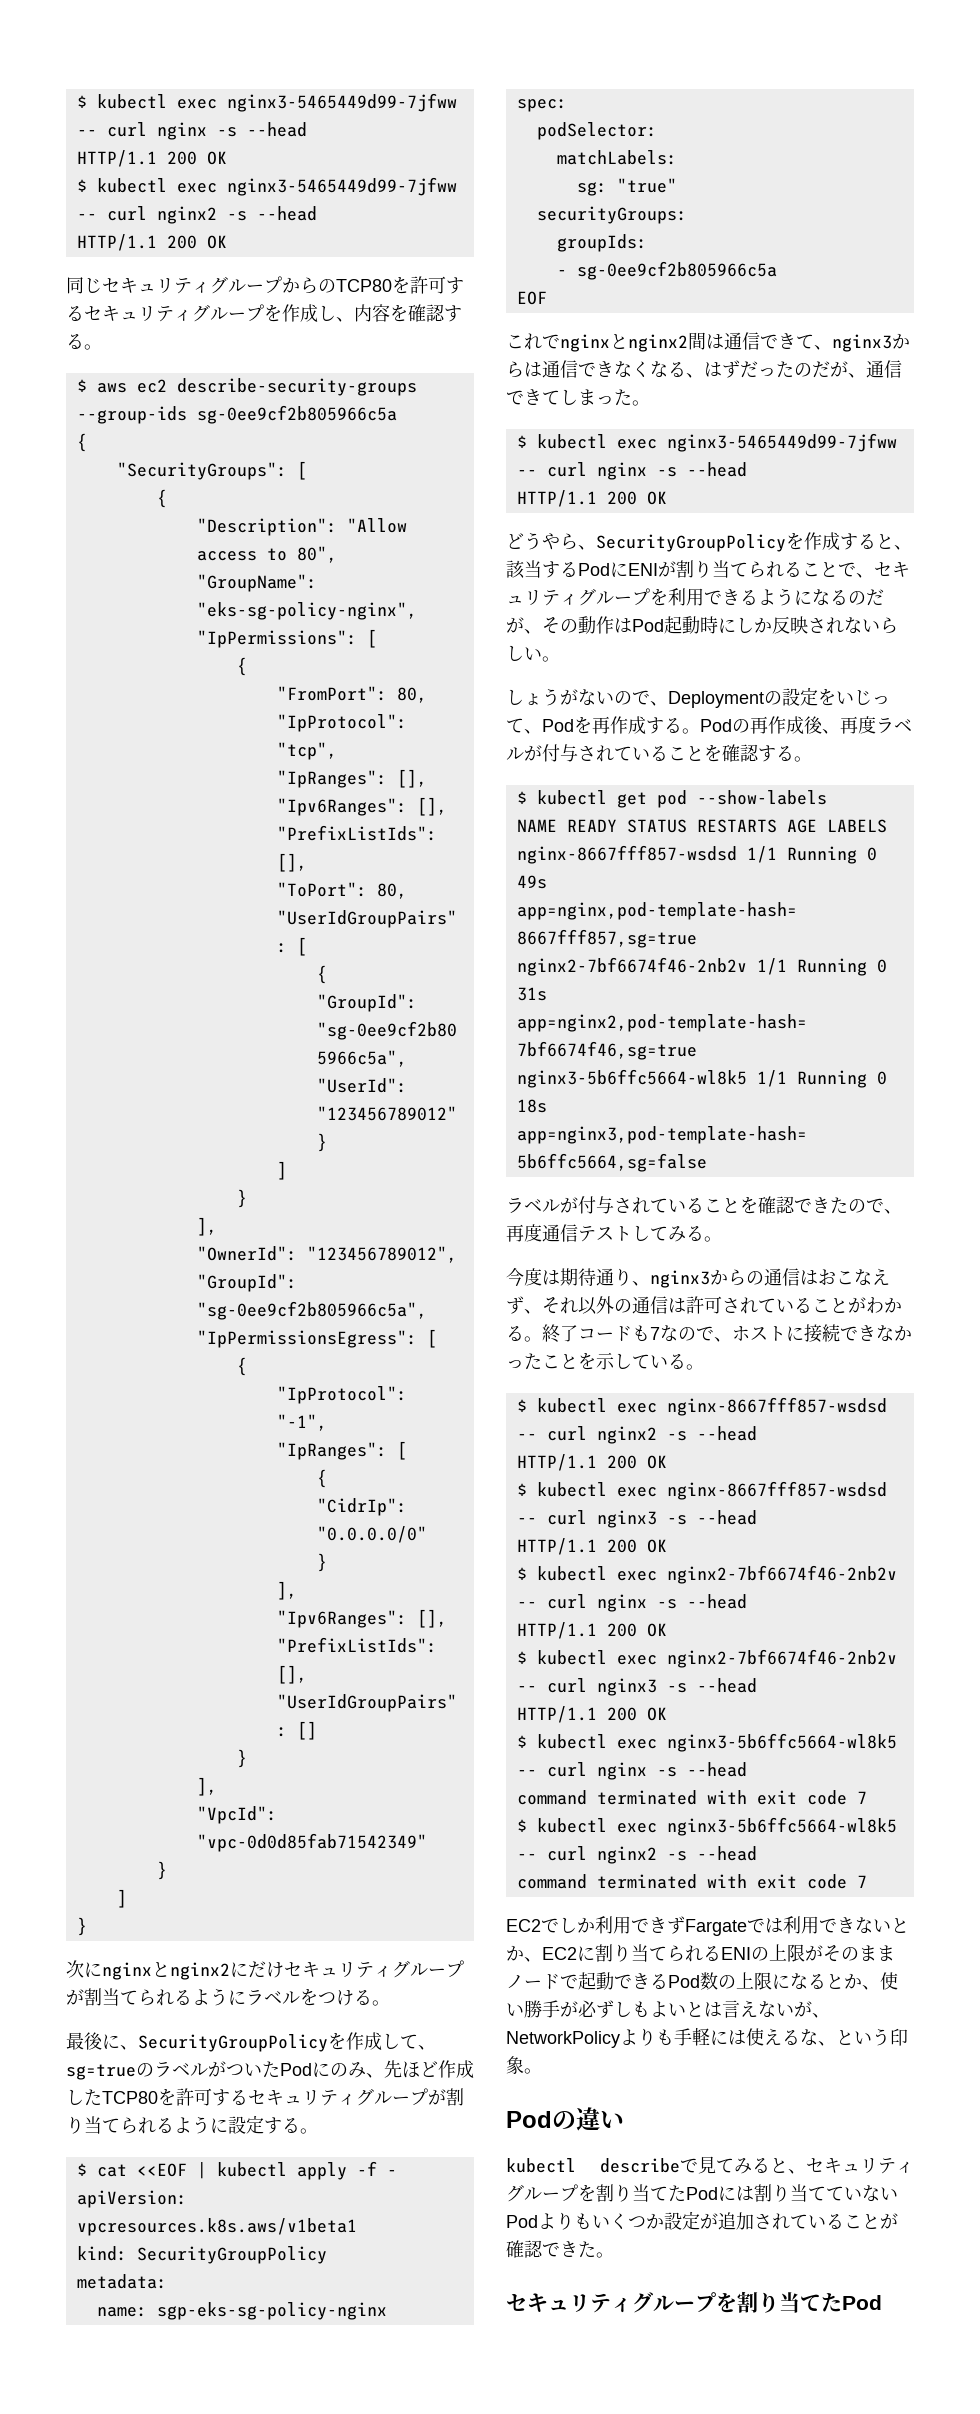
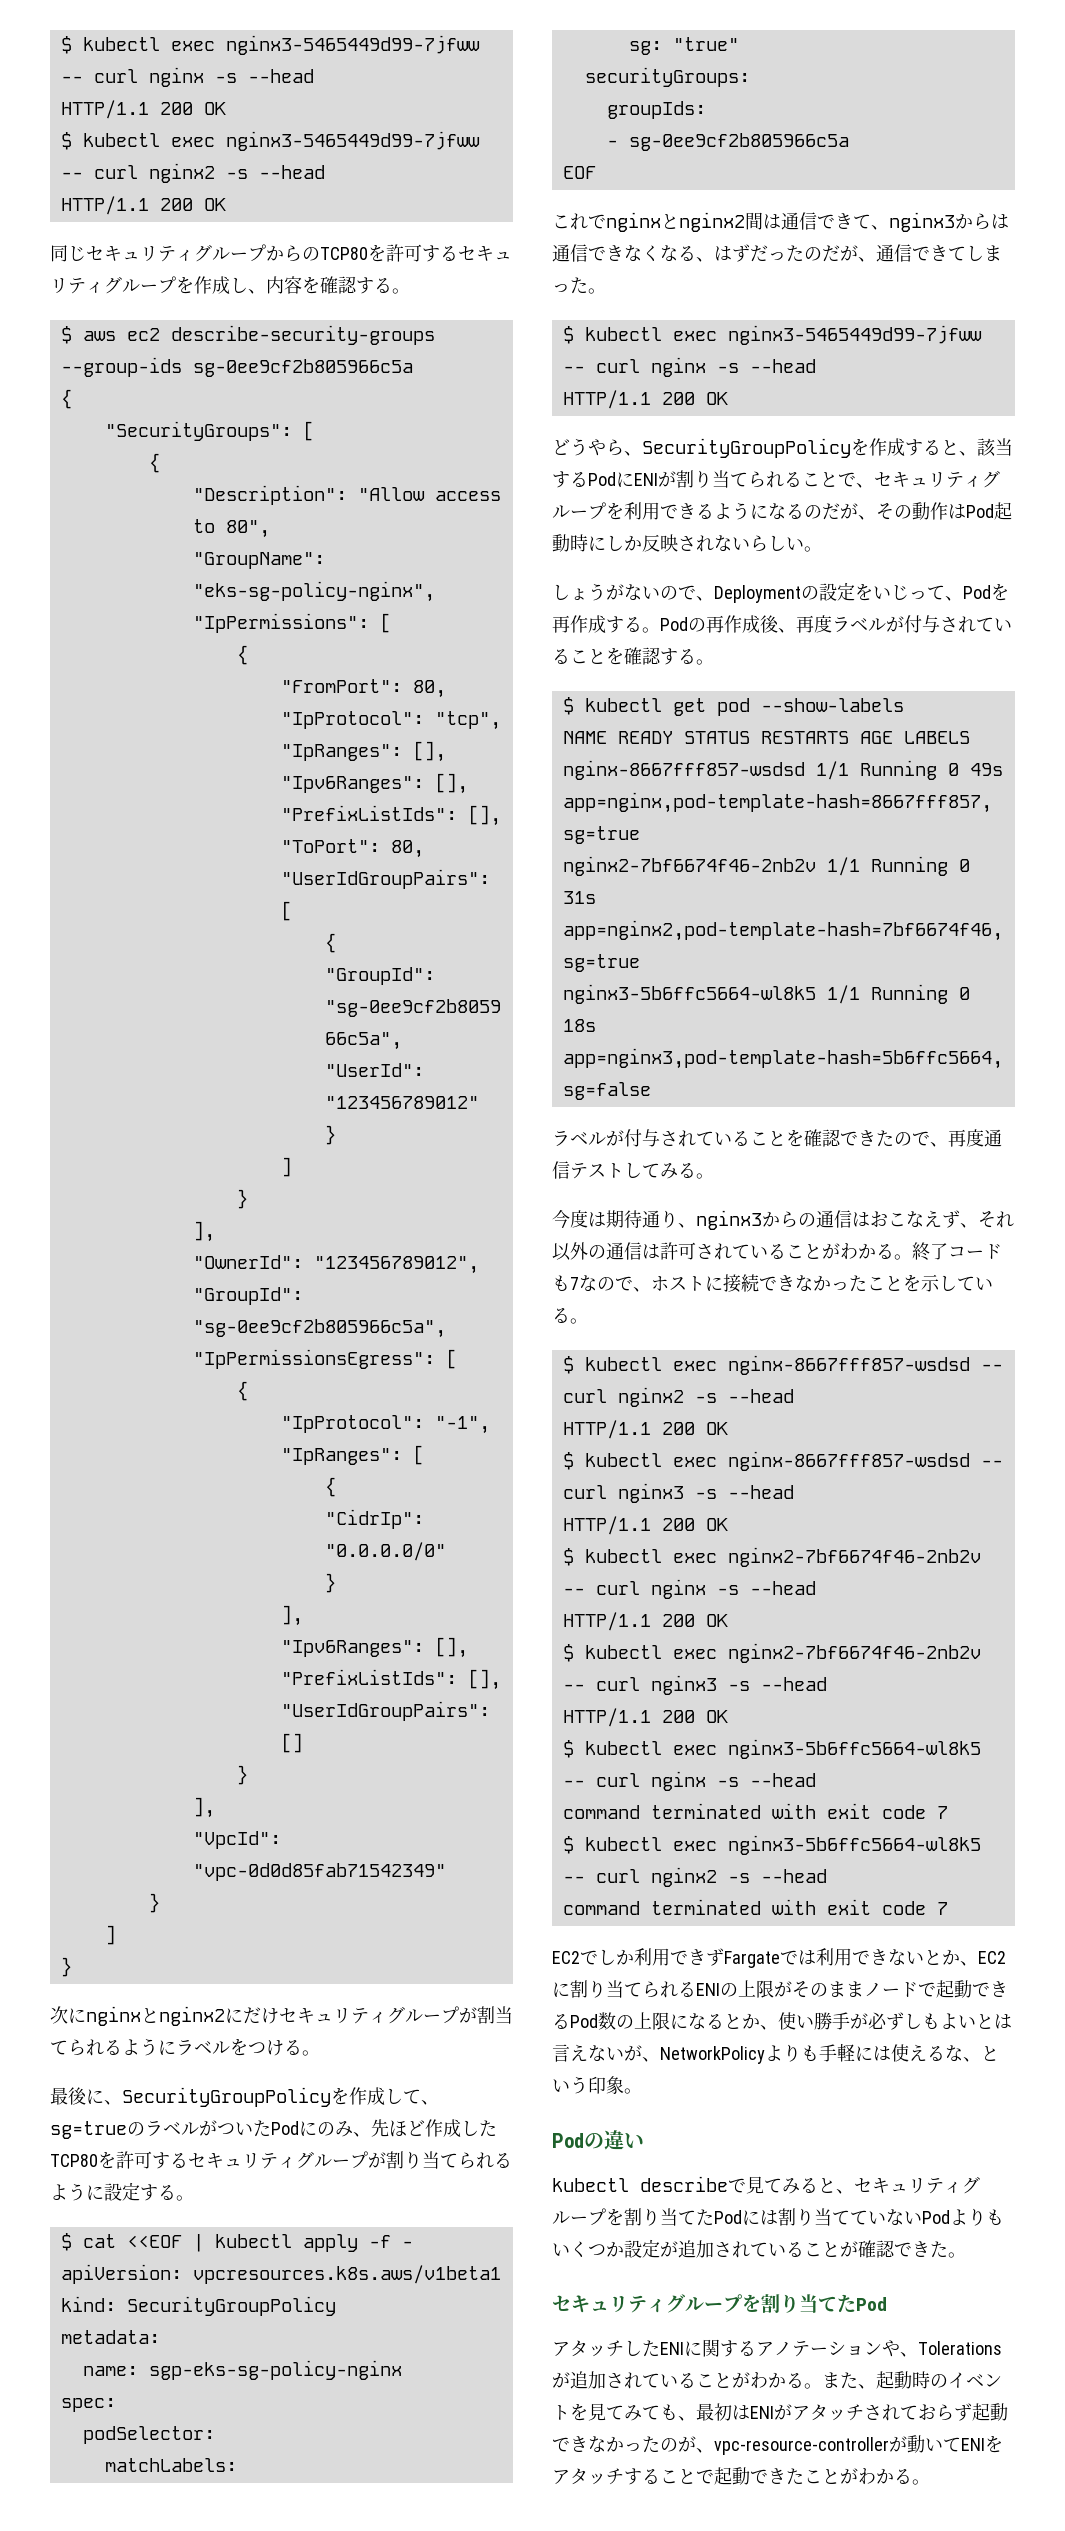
(882, 2302) none -> [552,2339,1002,2357] [552,2371,1002,2389] [552,2403,1008,2421] [552,2435,1003,2455] [552,2467,930,2485] // アタッチしたENIに関するアノテーションや、Tolerationsが追加されていることがわかる。また、起動時のイベントを見てみても、最初はENIがアタッチされておらず起動できなかったのが、vpc-resource-controllerが動いてENIをアタッチすることで起動できたことがわかる。

